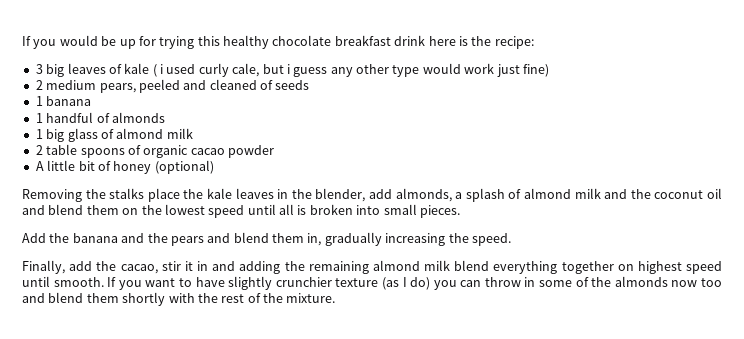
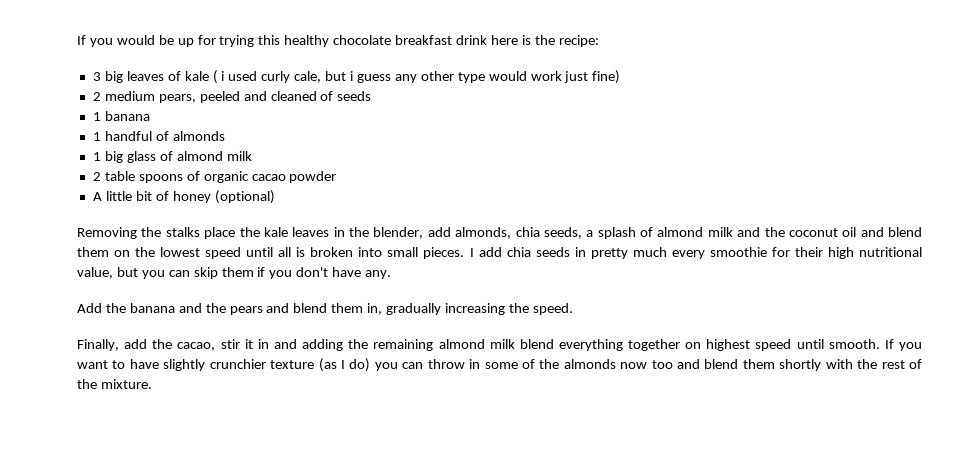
(452, 195) none -> [515,227,582,239] chia seeds,
(460, 211) none -> [469,247,922,259] [77,267,392,279] I add chia seeds in pretty much every smoothie for their high nutritional value, but you can skip them if you don't have any.

